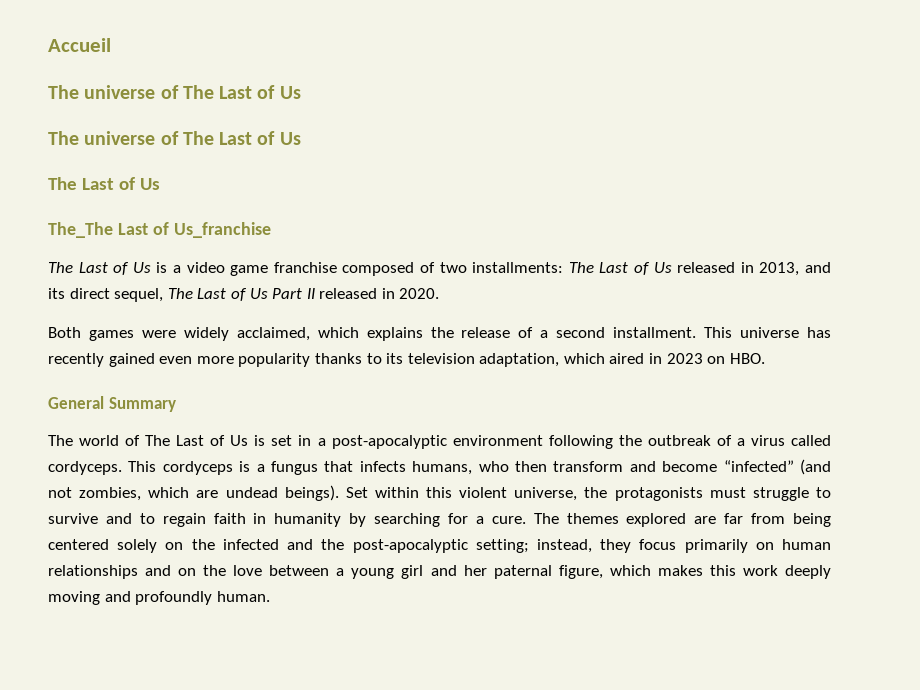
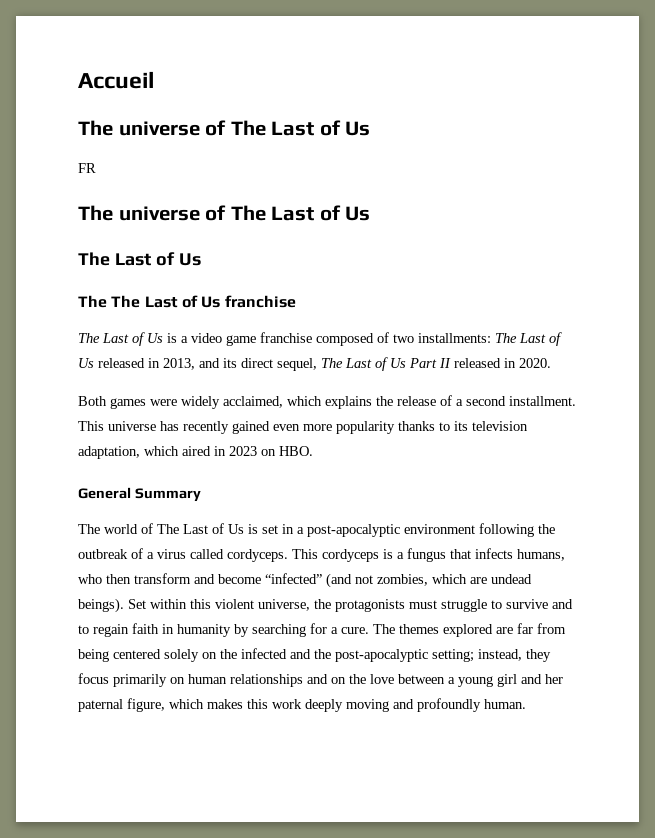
(301, 92) none -> [78,163,96,173] // FR
[48,222,271,238] The_The Last of Us_franchise -> [78,295,296,308] The The Last of Us franchise

